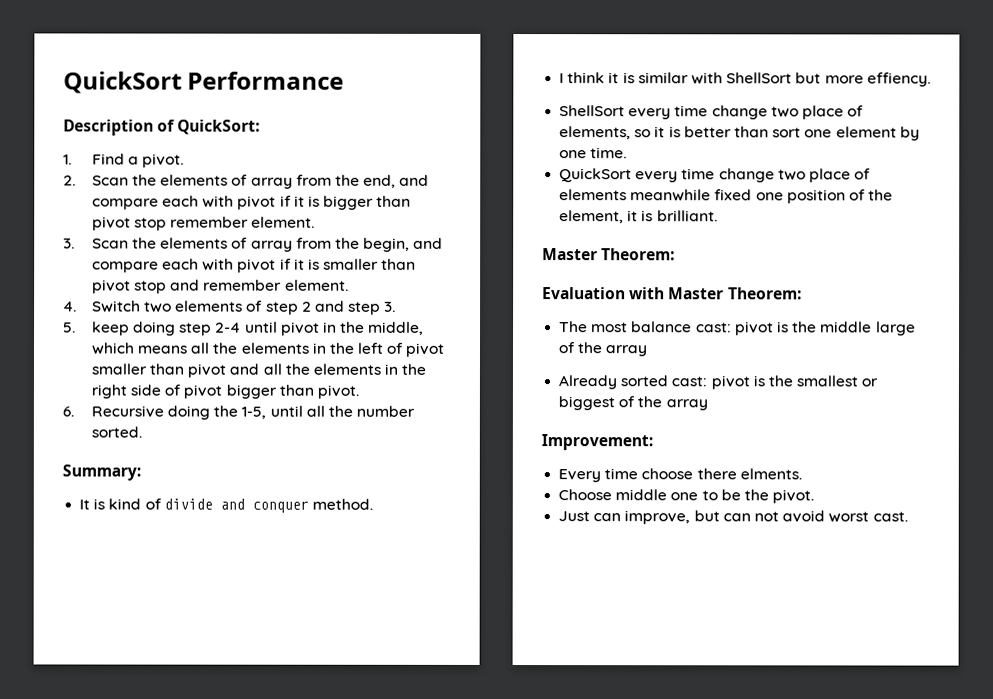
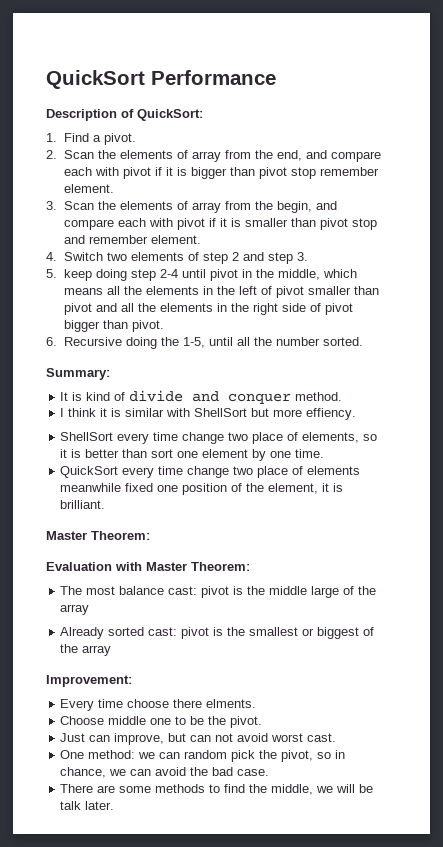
(908, 516) none -> [60,750,346,762] [60,767,270,778] [60,784,374,795] [60,801,115,810] // One method: we can random pick the pivot, so in chance, we can avoid the bad case. // There are some methods to find the middle, we will be talk later.

